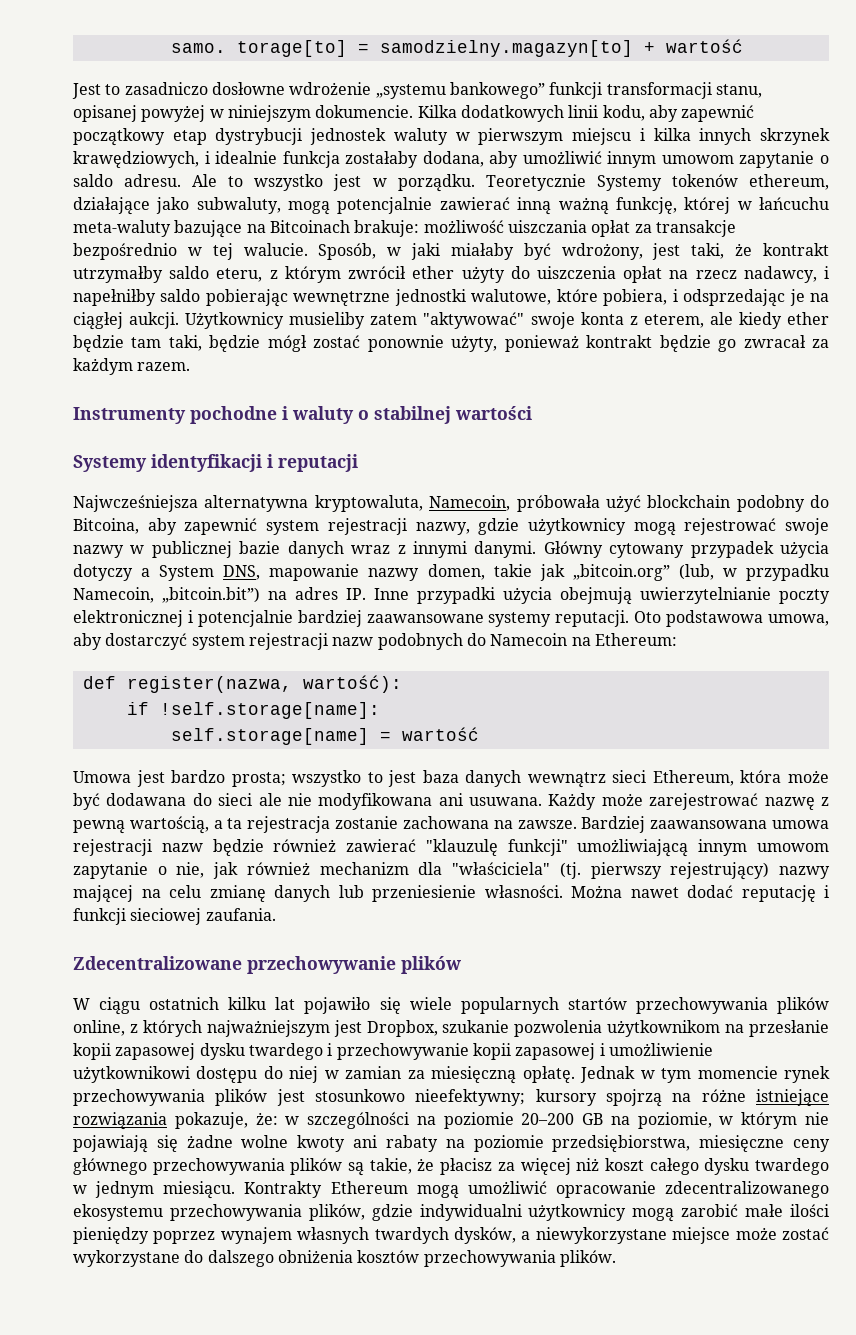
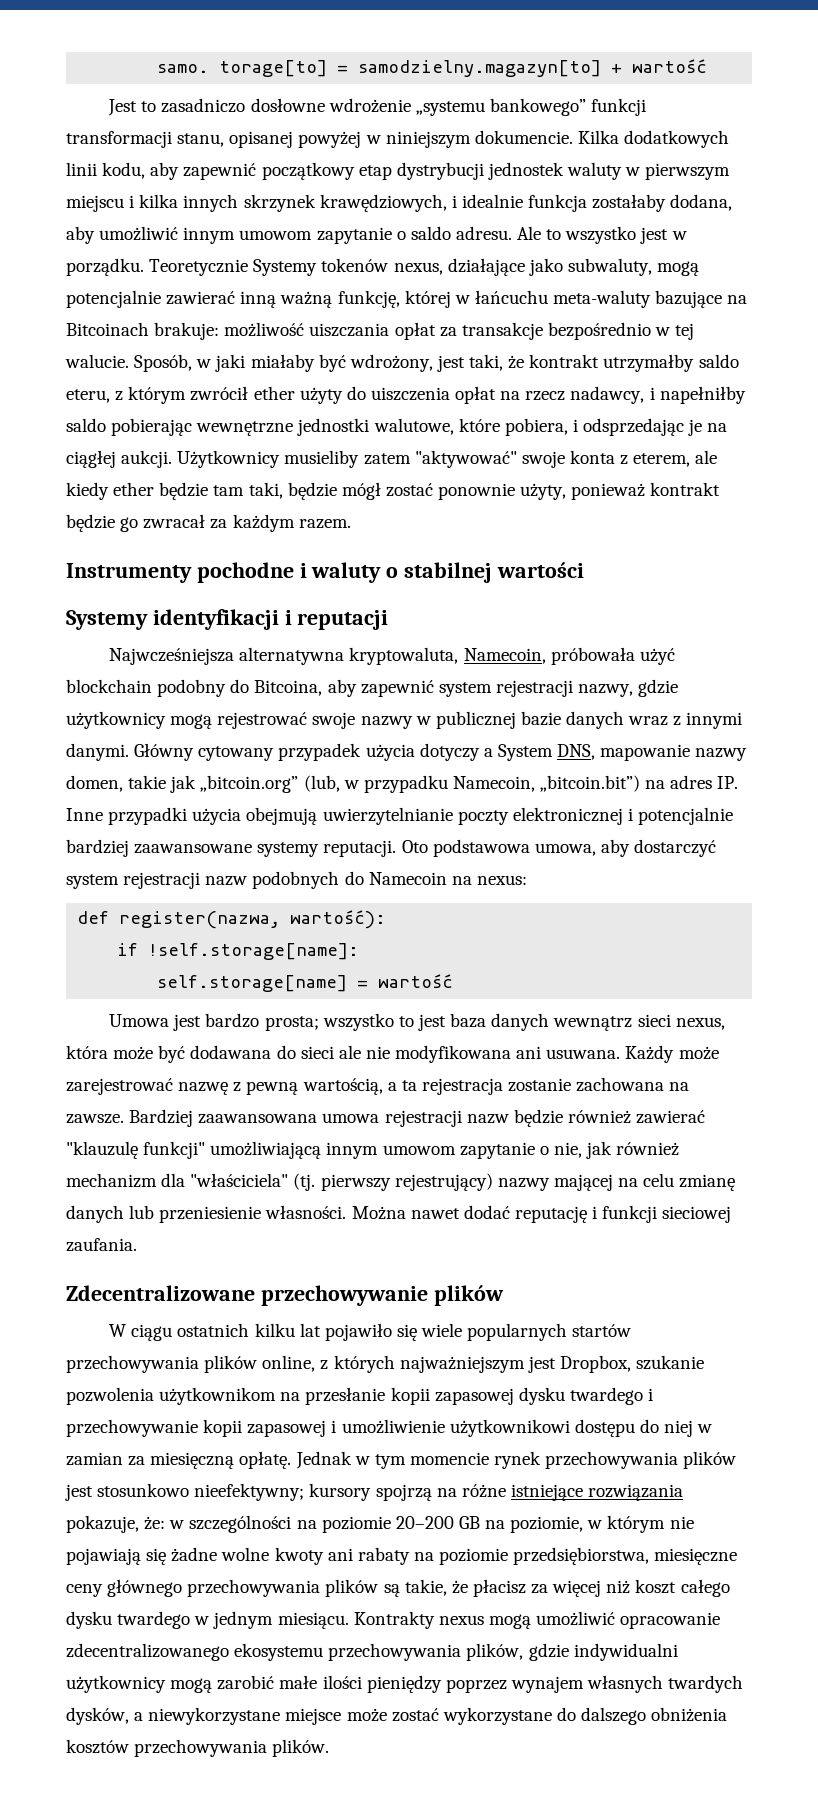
[749,174,830,190] ethereum, -> [393,262,443,275] nexus,
[594,633,677,646] Ethereum: -> [476,875,527,885] nexus:
[652,770,734,786] Ethereum, -> [675,1017,725,1030] nexus,
[330,1181,408,1194] Ethereum -> [438,1615,484,1625] nexus

